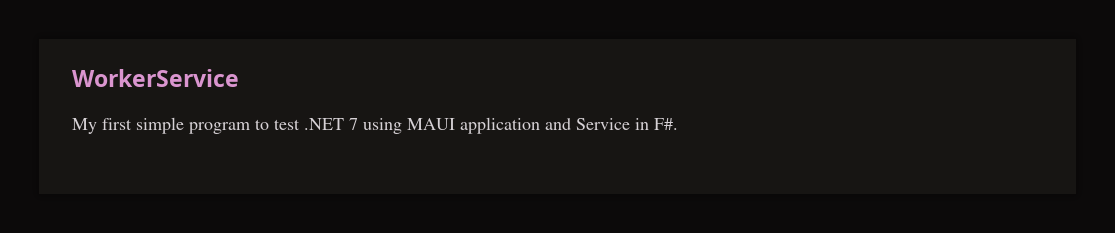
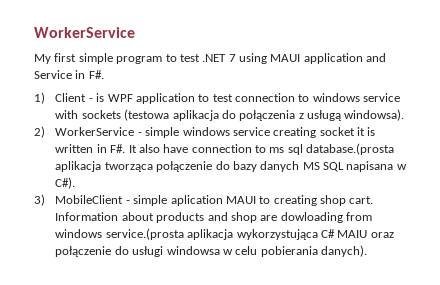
(678, 124) none -> [34,92,401,104] [55,109,405,121] [34,126,376,138] [55,143,395,155] [55,161,407,172] [55,177,76,189] [34,194,374,206] [55,212,373,223] [55,228,394,240] [55,245,368,257] // 1) Client - is WPF application to test connection to windows service with sockets (testowa aplikacja do połączenia z usługą windowsa). // 2) WorkerService - simple windows service creating socket it is written in F#. It also have connection to ms sql database.(prosta aplikacja tworząca połączenie do bazy danych MS SQL napisana w C#). // 3) MobileClient - simple aplication MAUI to creating shop cart. Information about products and shop are dowloading from windows service.(prosta aplikacja wykorzystująca C# MAIU oraz połączenie do usługi windowsa w celu pobierania danych).

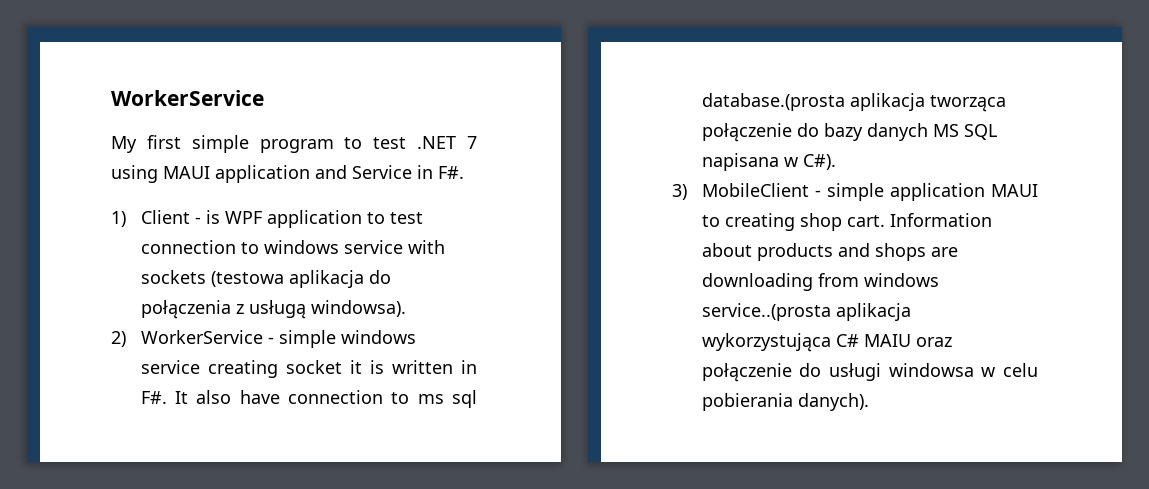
[170,195,223,206] aplication -> [889,183,985,201] application
[230,212,343,223] shop are dowloading -> [874,243,958,261] [701,273,813,291] shops are downloading
[105,228,184,240] service.(prosta -> [701,303,831,321] service..(prosta

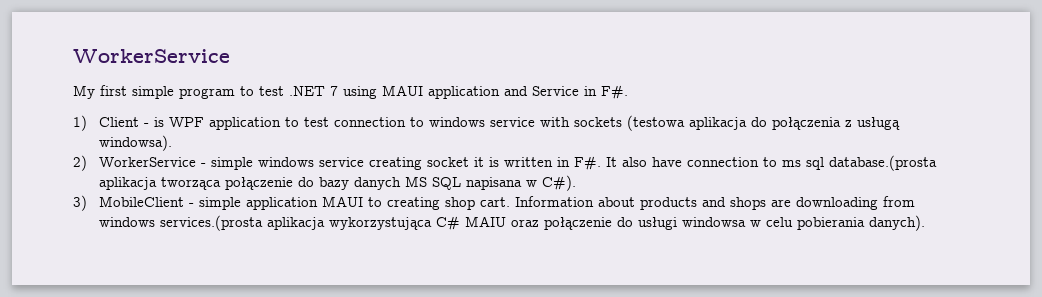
[701,303,831,321] service..(prosta -> [159,215,263,231] services.(prosta

